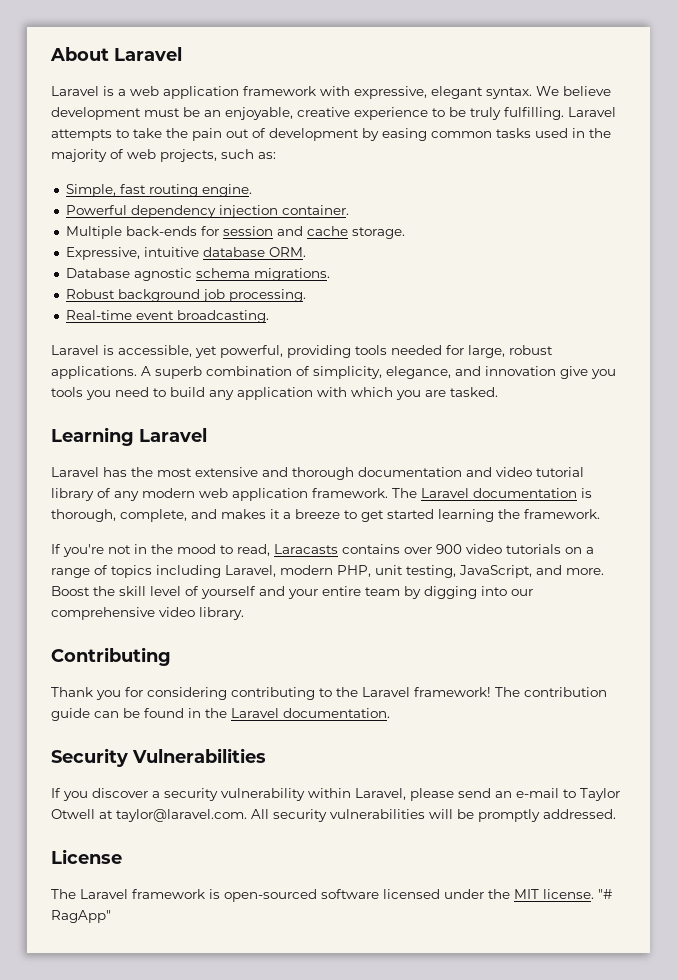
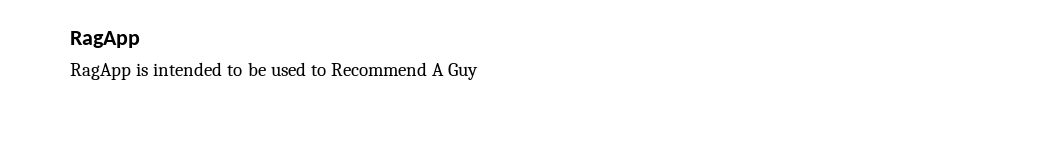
[50,47,182,61] [51,86,611,99] [51,107,616,120] [51,128,611,141] [51,149,276,162] [65,184,252,197] [65,205,349,218] [65,226,405,239] [65,247,306,260] [65,268,330,281] [65,289,306,302] [65,310,269,323] [51,345,553,358] [51,366,616,379] [51,387,498,400] [51,427,207,446] [51,467,584,480] [51,488,592,501] [51,509,600,522] [51,544,594,557] [51,565,604,578] [51,586,533,599] [51,607,244,620] [51,647,171,666] [51,687,607,700] [51,708,390,721] [51,748,266,767] [51,788,620,801] [51,809,616,822] [51,849,122,864] [51,889,612,902] [51,910,111,923] About Laravel // Laravel is a web application framework with expressive, elegant syntax. We believe development must be an enjoyable, creative experience to be truly fulfilling. Laravel attempts to take the pain out of development by easing common tasks used in the majority of web projects, such as: // Simple, fast routing engine. // Powerful dependency injection container. // Multiple back-ends for session and cache storage. // Expressive, intuitive database ORM. // Database agnostic schema migrations. // Robust background job processing. // Real-time event broadcasting. // Laravel is accessible, yet powerful, providing tools needed for large, robust applications. A superb combination of simplicity, elegance, and innovation give you tools you need to build any application with which you are tasked. // Learning Laravel // Laravel has the most extensive and thorough documentation and video tutorial library of any modern web application framework. The Laravel documentation is thorough, complete, and makes it a breeze to get started learning the framework. // If you're not in the mood to read, Laracasts contains over 900 video tutorials on a range of topics including Laravel, modern PHP, unit testing, JavaScript, and more. Boost the skill level of yourself and your entire team by digging into our comprehensive video library. // Contributing // Thank you for considering contributing to the Laravel framework! The contribution guide can be found in the Laravel documentation. // Security Vulnerabilities // If you discover a security vulnerability within Laravel, please send an e-mail to Taylor Otwell at taylor@laravel.com. All security vulnerabilities will be promptly addressed. // License // The Laravel framework is open-sourced software licensed under the MIT license. "# RagApp" -> [70,31,140,48] [70,62,479,80] RagApp // RagApp is intended to be used to Recommend A Guy

